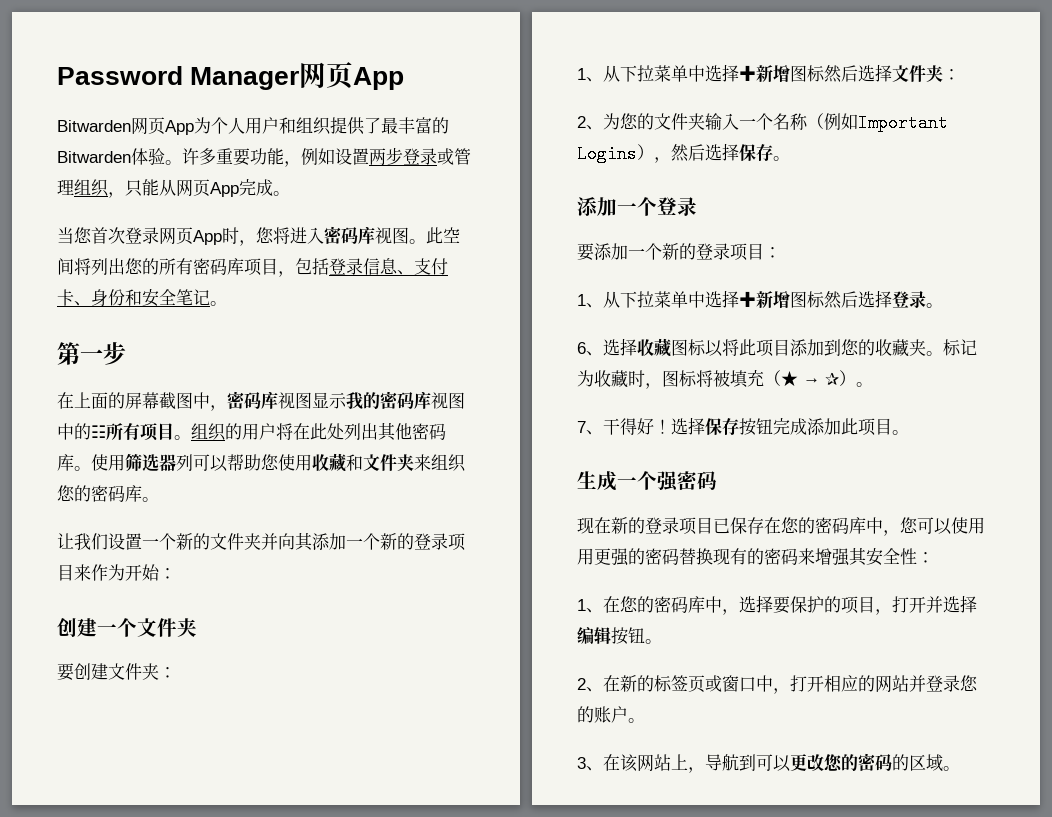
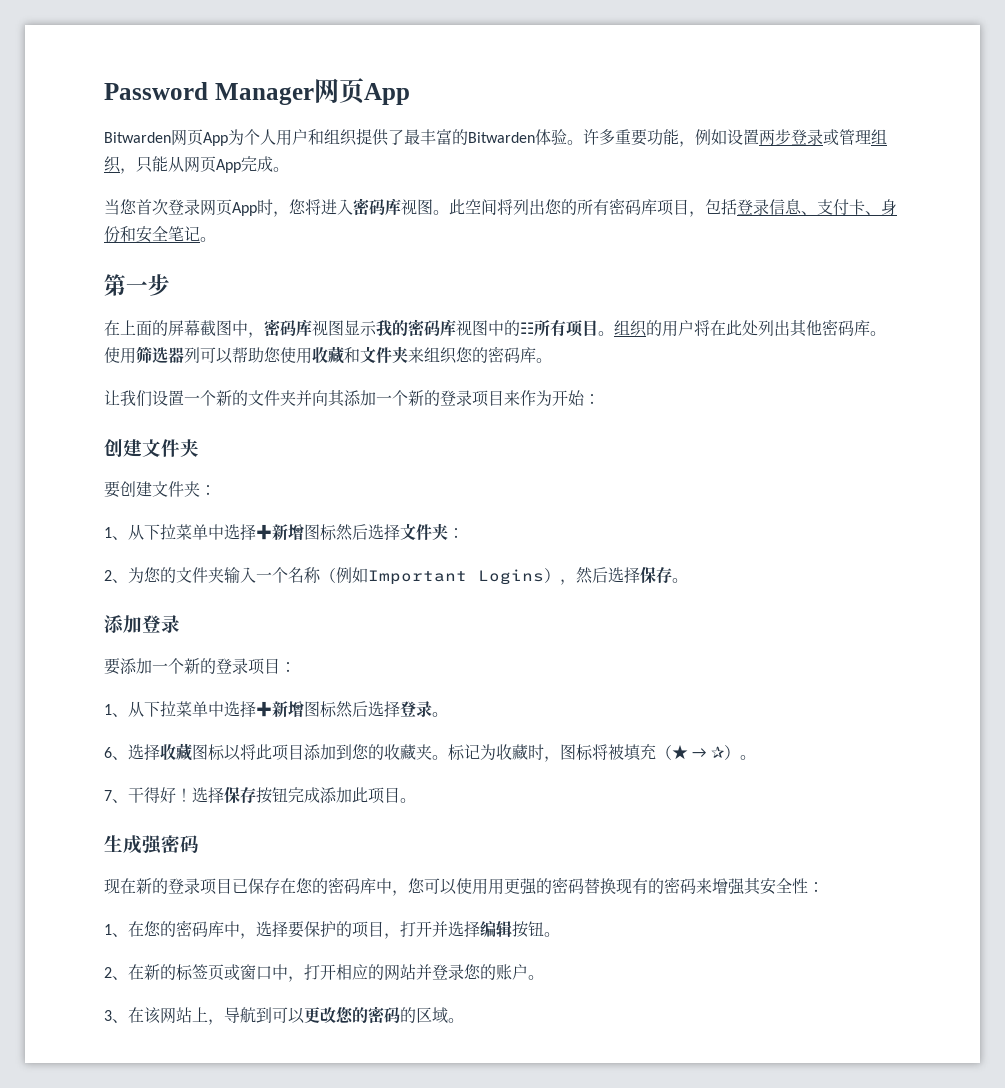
[97,618,137,637] 一个 -> (142, 448) none
[617,197,657,216] 一个 -> (142, 624) none
[617,471,657,490] 一个 -> (142, 844) none

